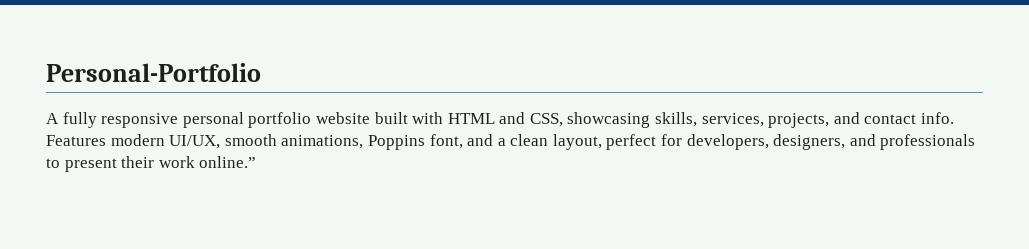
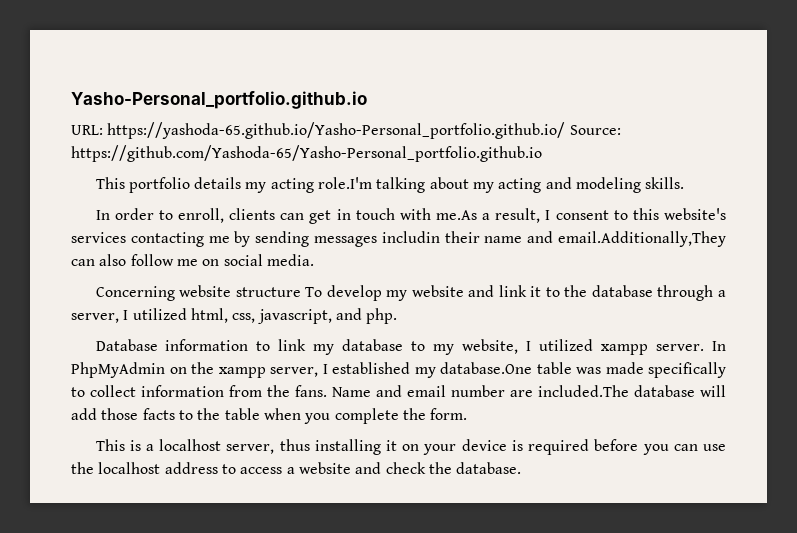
[46,63,261,82] [46,112,955,128] [46,134,976,150] [46,156,257,172] Personal-Portfolio // A fully responsive personal portfolio website built with HTML and CSS, showcasing skills, services, projects, and contact info. Features modern UI/UX, smooth animations, Poppins font, and a clean layout, perfect for developers, designers, and professionals to present their work online.” -> [71,91,367,109] [71,122,621,139] [71,145,542,162] [95,177,685,193] [95,208,726,224] [71,231,727,247] [71,254,314,266] [95,285,727,301] [71,308,398,324] [95,339,726,355] [71,362,726,378] [71,385,726,397] [71,408,468,424] [95,439,727,455] [71,462,522,474] Yasho-Personal_portfolio.github.io // URL: https://yashoda-65.github.io/Yasho-Personal_portfolio.github.io/ Source: https://github.com/Yashoda-65/Yasho-Personal_portfolio.github.io // This portfolio details my acting role.I'm talking about my acting and modeling skills. // In order to enroll, clients can get in touch with me.As a result, I consent to this website's services contacting me by sending messages includin their name and email.Additionally,They can also follow me on social media. // Concerning website structure To develop my website and link it to the database through a server, I utilized html, css, javascript, and php. // Database information to link my database to my website, I utilized xampp server. In PhpMyAdmin on the xampp server, I established my database.One table was made specifically to collect information from the fans. Name and email number are included.The database will add those facts to the table when you complete the form. // This is a localhost server, thus installing it on your device is required before you can use the localhost address to access a website and check the database.

